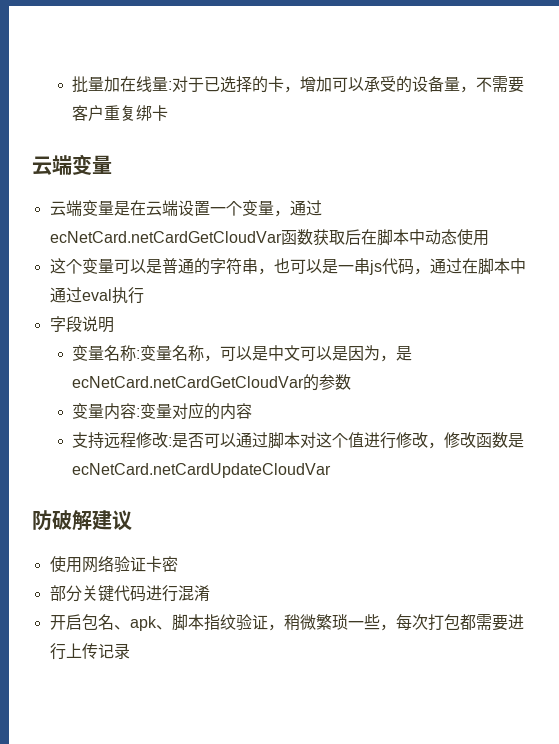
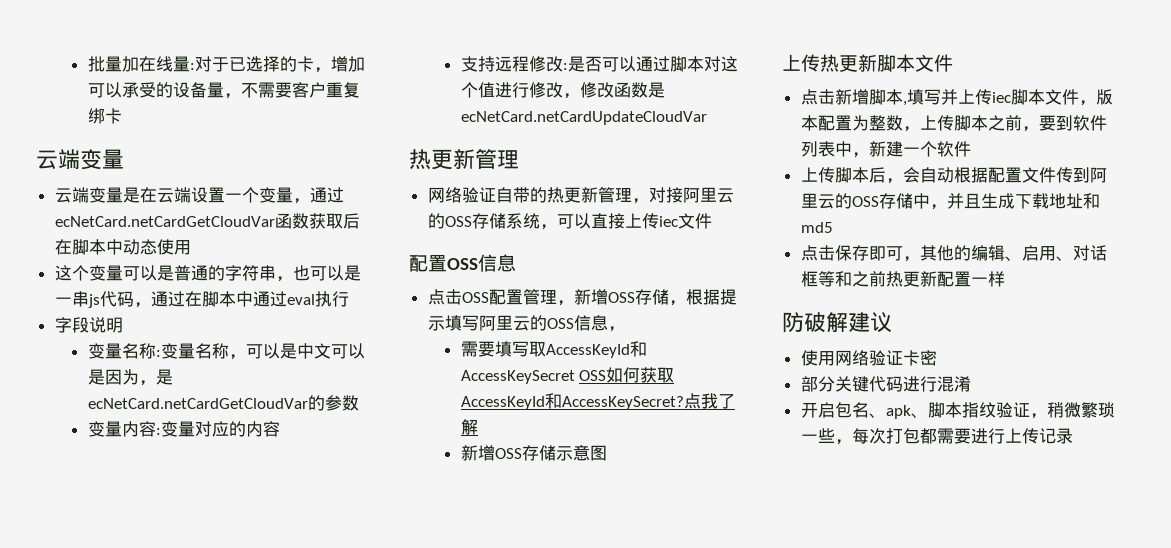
(332, 470) none -> [409,149,519,170] [427,187,734,204] [427,213,712,230] [409,254,516,272] [427,289,737,306] [427,315,625,332] [460,341,647,358] [460,367,675,384] [460,393,735,410] [460,419,478,435] [460,445,607,461] [782,54,953,72] [800,89,1113,106] [800,115,1107,132] [800,141,971,158] [800,167,1107,184] [800,193,1100,210] [800,222,833,233] [800,245,1107,262] [800,271,1005,287] // 热更新管理 // 网络验证自带的热更新管理，对接阿里云的OSS存储系统，可以直接上传iec文件 // 配置OSS信息 // 点击OSS配置管理，新增OSS存储，根据提示填写阿里云的OSS信息， // 需要填写取AccessKeyId和AccessKeySecret OSS如何获取AccessKeyId和AccessKeySecret?点我了解 // 新增OSS存储示意图 // 上传热更新脚本文件 // 点击新增脚本,填写并上传iec脚本文件，版本配置为整数，上传脚本之前，要到软件列表中，新建一个软件 // 上传脚本后，会自动根据配置文件传到阿里云的OSS存储中，并且生成下载地址和md5 // 点击保存即可，其他的编辑、启用、对话框等和之前热更新配置一样

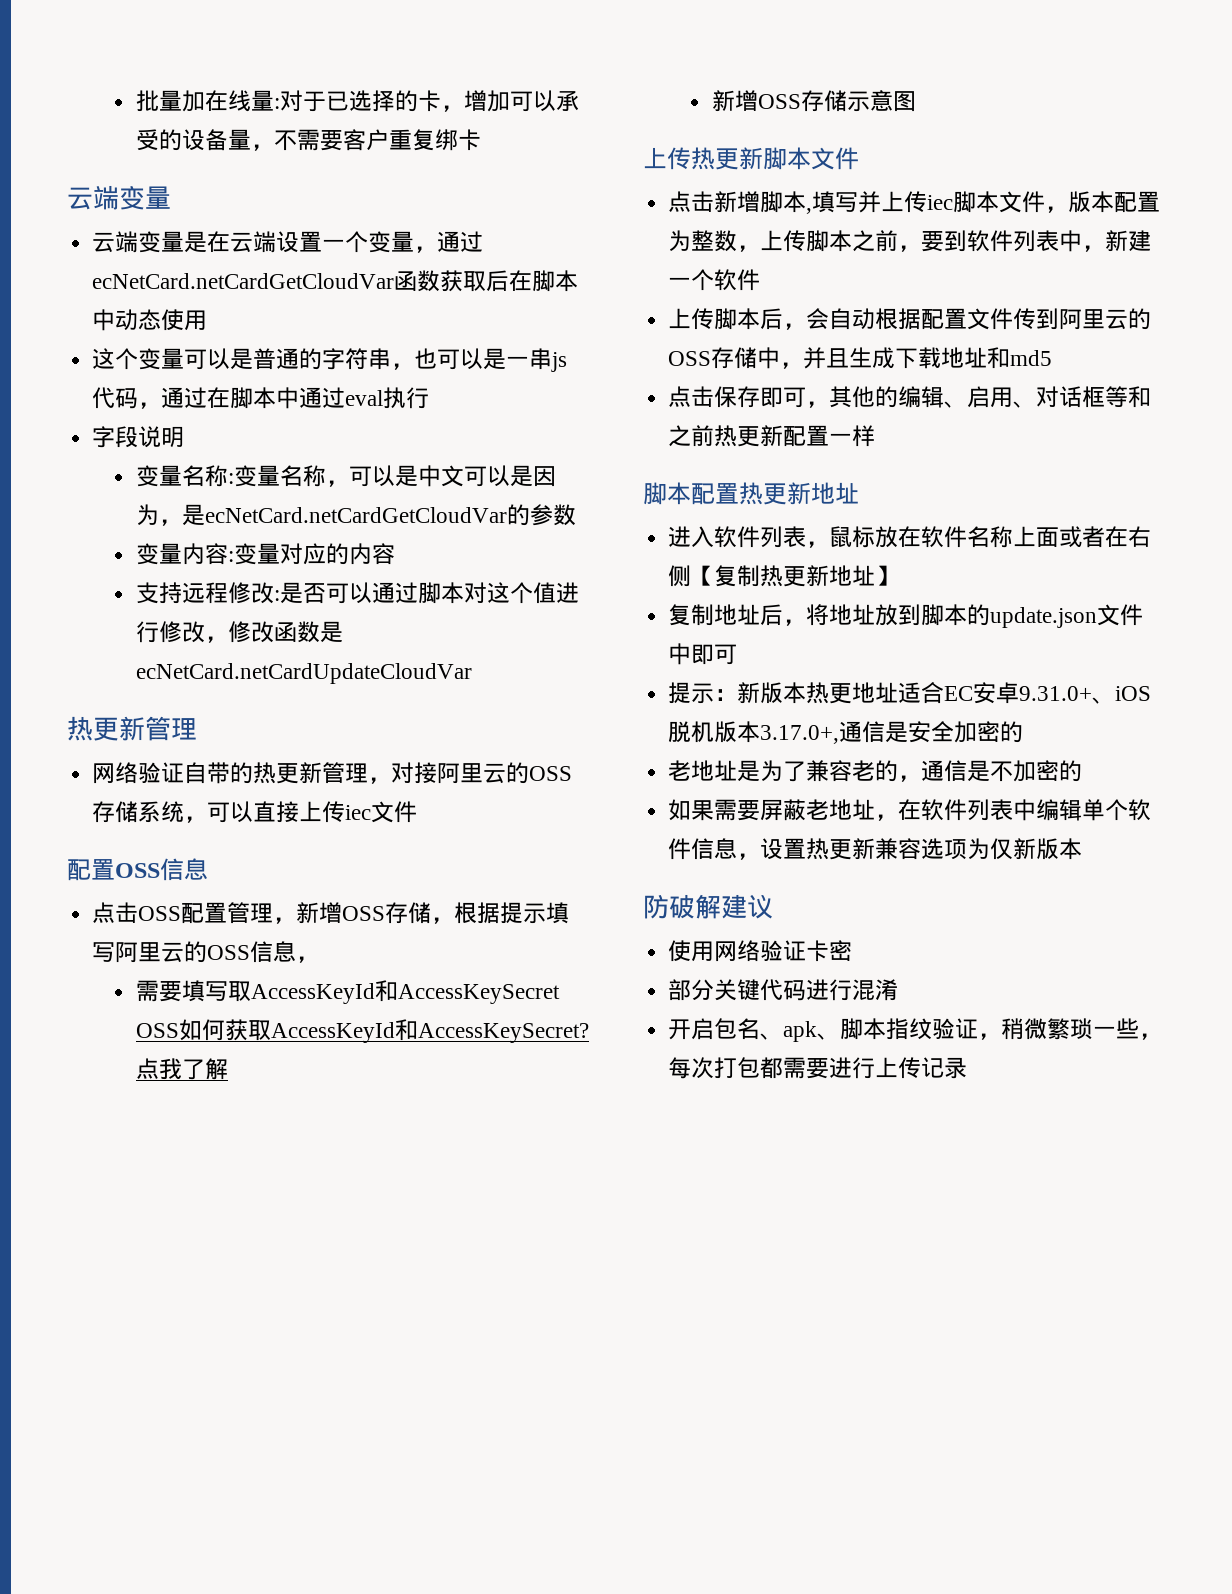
(1005, 279) none -> [643,482,859,505] [668,526,1152,548] [668,565,899,587] [668,604,1144,628] [668,643,738,665] [668,682,1152,704] [668,721,1024,744] [668,760,1083,782] [668,799,1152,821] [668,838,1083,860] // 脚本配置热更新地址 // 进入软件列表，鼠标放在软件名称上面或者在右侧【复制热更新地址】 // 复制地址后，将地址放到脚本的update.json文件中即可 // 提示：新版本热更地址适合EC安卓9.31.0+、iOS脱机版本3.17.0+,通信是安全加密的 // 老地址是为了兼容老的，通信是不加密的 // 如果需要屏蔽老地址，在软件列表中编辑单个软件信息，设置热更新兼容选项为仅新版本

